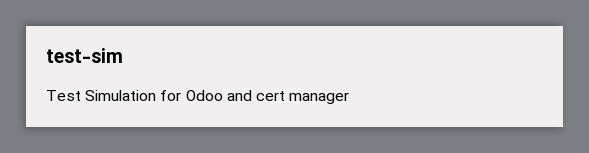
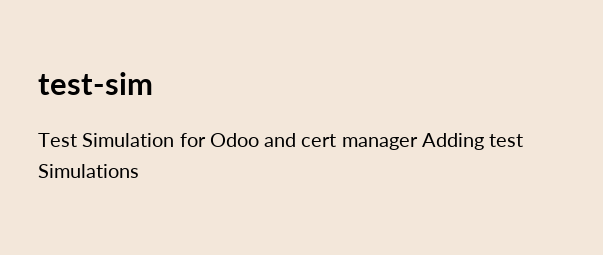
(350, 98) none -> [421,133,524,150] [38,164,139,178] Adding test Simulations

